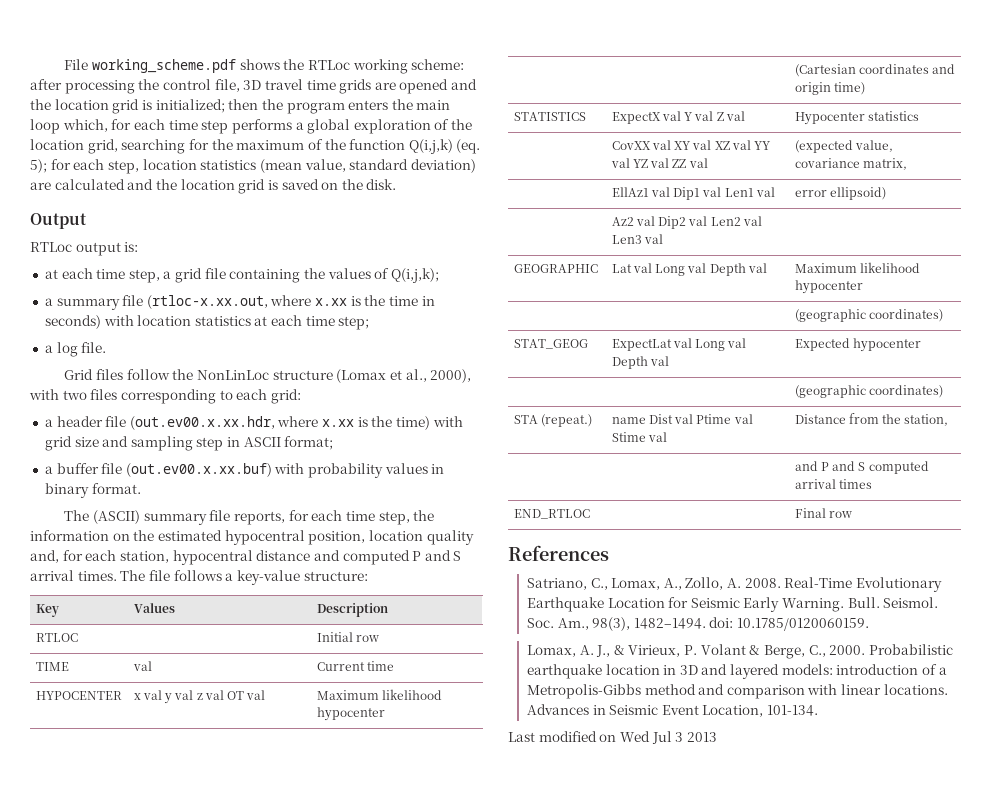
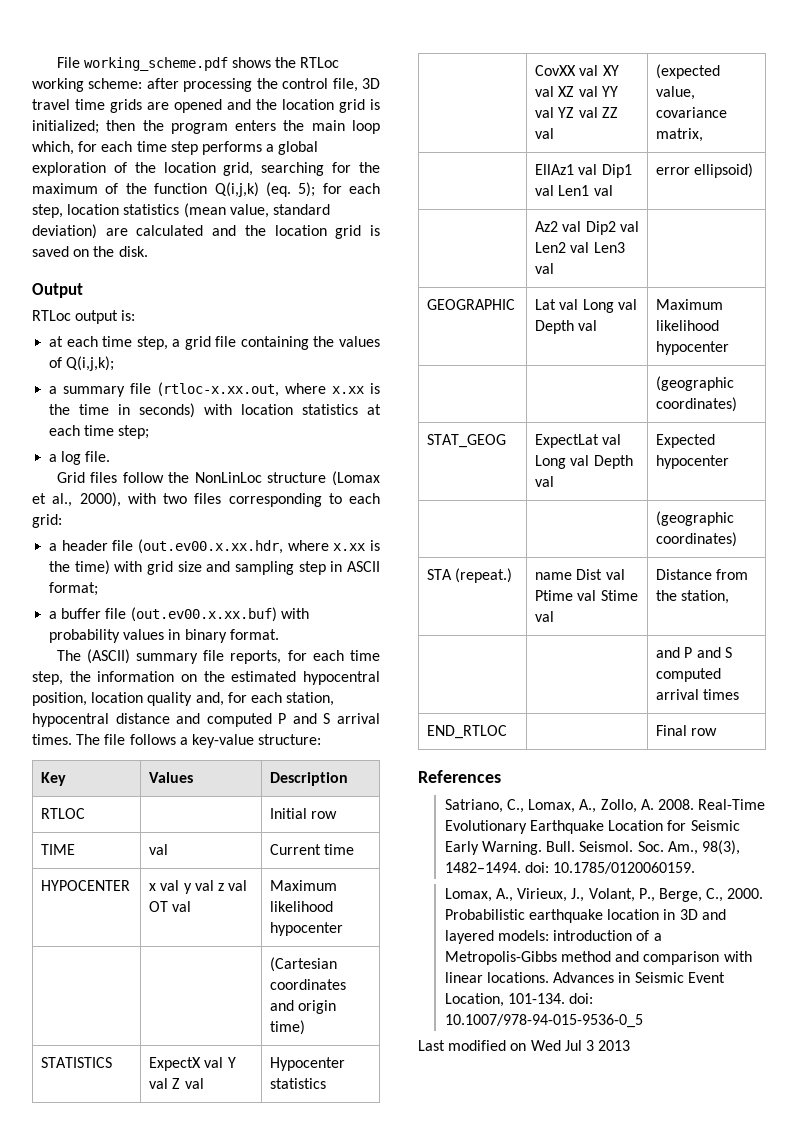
[579,644,761,657] A. J., & Virieux, P. Volant & -> [495,888,655,902] A., Virieux, J., Volant, P.,
(819, 710) none -> [569,993,594,1004] [444,1014,643,1028] doi: 10.1007/978-94-015-9536-0_5

